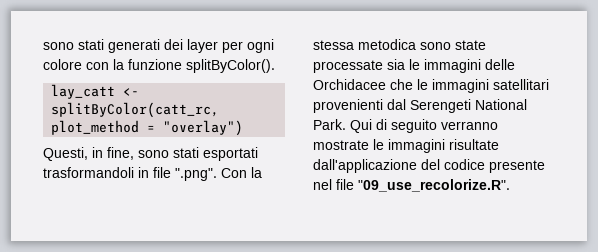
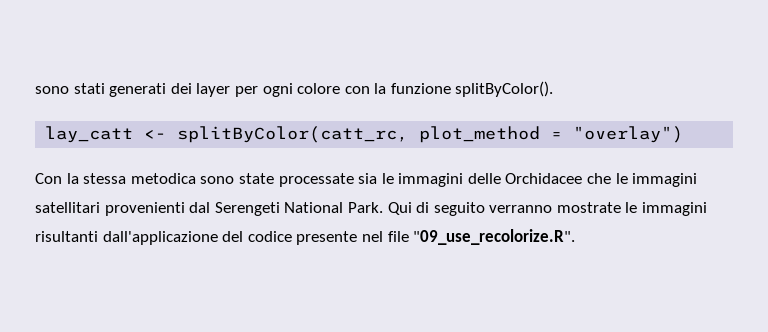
[43,147,258,161] [43,167,217,181] Questi, in fine, sono stati esportati trasformandoli in file ".png". -> (684, 134) none
[449,139,499,150] risultate -> [35,231,98,242] risultanti

